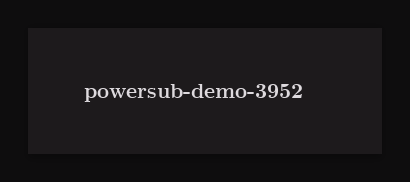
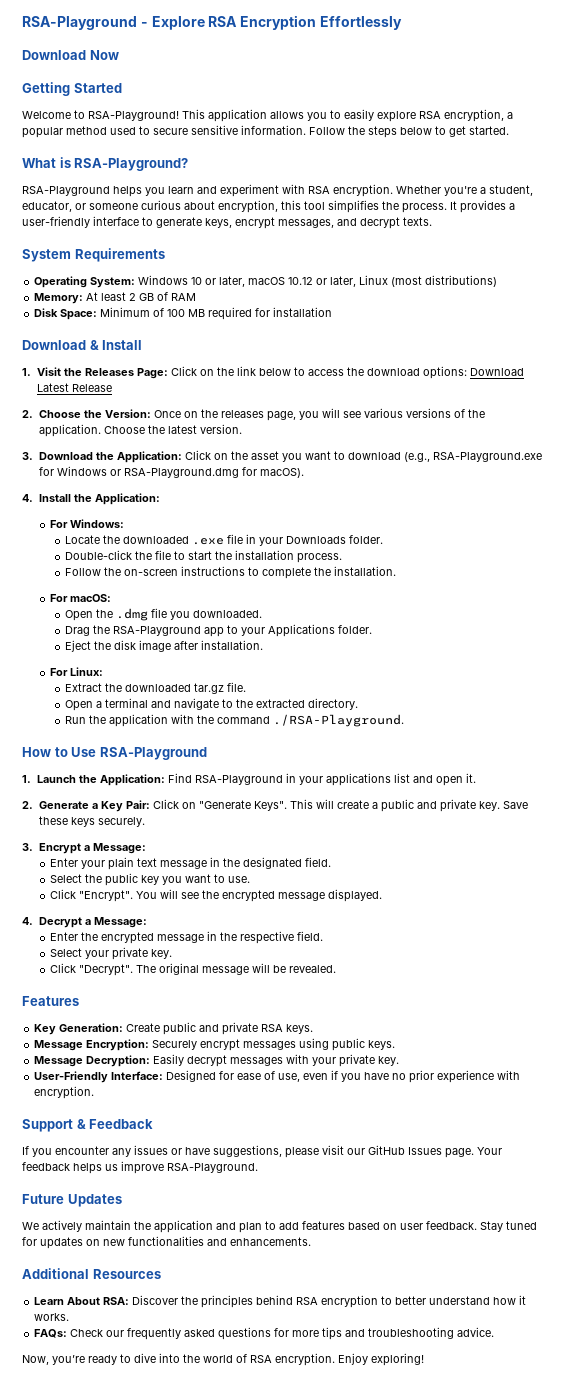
[84,84,303,102] powersub-demo-3952 -> [22,15,402,30] [22,50,119,60] [22,82,122,96] [22,109,513,122] [22,125,509,138] [22,157,189,171] [22,184,533,197] [22,200,515,213] [22,216,432,229] [22,248,165,262] [34,275,498,288] [34,292,197,304] [34,307,333,320] [22,340,143,350] [22,366,525,379] [37,383,113,392] [22,408,485,421] [38,424,242,437] [22,450,542,463] [38,466,304,478] [22,493,160,505] [49,519,124,528] [65,534,384,546] [65,550,343,563] [65,566,397,579] [49,594,111,602] [65,608,263,621] [65,624,373,637] [65,640,264,652] [49,667,103,676] [65,682,247,694] [65,698,359,711] [65,714,405,727] [22,747,207,760] [22,773,477,786] [22,799,528,812] [38,816,145,827] [22,843,146,854] [49,857,331,870] [49,873,250,886] [49,889,382,902] [22,917,147,928] [49,931,323,944] [49,947,172,960] [49,963,336,976] [22,996,79,1006] [34,1022,314,1035] [34,1038,396,1051] [34,1054,400,1067] [34,1070,521,1083] [34,1086,95,1099] [22,1119,154,1132] [22,1145,502,1158] [22,1161,258,1174] [22,1194,122,1207] [22,1220,537,1233] [22,1236,311,1249] [22,1268,161,1279] [34,1295,527,1308] [34,1313,70,1321] [34,1327,495,1340] [22,1353,424,1366] RSA-Playground - Explore RSA Encryption Effortlessly // Download Now // Getting Started // Welcome to RSA-Playground! This application allows you to easily explore RSA encryption, a popular method used to secure sensitive information. Follow the steps below to get started. // What is RSA-Playground? // RSA-Playground helps you learn and experiment with RSA encryption. Whether you're a student, educator, or someone curious about encryption, this tool simplifies the process. It provides a user-friendly interface to generate keys, encrypt messages, and decrypt texts. // System Requirements // Operating System: Windows 10 or later, macOS 10.12 or later, Linux (most distributions) // Memory: At least 2 GB of RAM // Disk Space: Minimum of 100 MB required for installation // Download & Install // 1. Visit the Releases Page: Click on the link below to access the download options: Download Latest Release // 2. Choose the Version: Once on the releases page, you will see various versions of the application. Choose the latest version. // 3. Download the Application: Click on the asset you want to download (e.g., RSA-Playground.exe for Windows or RSA-Playground.dmg for macOS). // 4. Install the Application: // For Windows: // Locate the downloaded .exe file in your Downloads folder. // Double-click the file to start the installation process. // Follow the on-screen instructions to complete the installation. // For macOS: // Open the .dmg file you downloaded. // Drag the RSA-Playground app to your Applications folder. // Eject the disk image after installation. // For Linux: // Extract the downloaded tar.gz file. // Open a terminal and navigate to the extracted directory. // Run the application with the command ./RSA-Playground. // How to Use RSA-Playground // 1. Launch the Application: Find RSA-Playground in your applications list and open it. // 2. Generate a Key Pair: Click on "Generate Keys". This will create a public and private key. Save these keys securely. // 3. Encrypt a Message: // Enter your plain text message in the designated field. // Select the public key you want to use. // Click "Encrypt". You will see the encrypted message displayed. // 4. Decrypt a Message: // Enter the encrypted message in the respective field. // Select your private key. // Click "Decrypt". The original message will be revealed. // Features // Key Generation: Create public and private RSA keys. // Message Encryption: Securely encrypt messages using public keys. // Message Decryption: Easily decrypt messages with your private key. // User-Friendly Interface: Designed for ease of use, even if you have no prior experience with encryption. // Support & Feedback // If you encounter any issues or have suggestions, please visit our GitHub Issues page. Your feedback helps us improve RSA-Playground. // Future Updates // We actively maintain the application and plan to add features based on user feedback. Stay tuned for updates on new functionalities and enhancements. // Additional Resources // Learn About RSA: Discover the principles behind RSA encryption to better understand how it works. // FAQs: Check our frequently asked questions for more tips and troubleshooting advice. // Now, you’re ready to dive into the world of RSA encryption. Enjoy exploring!

